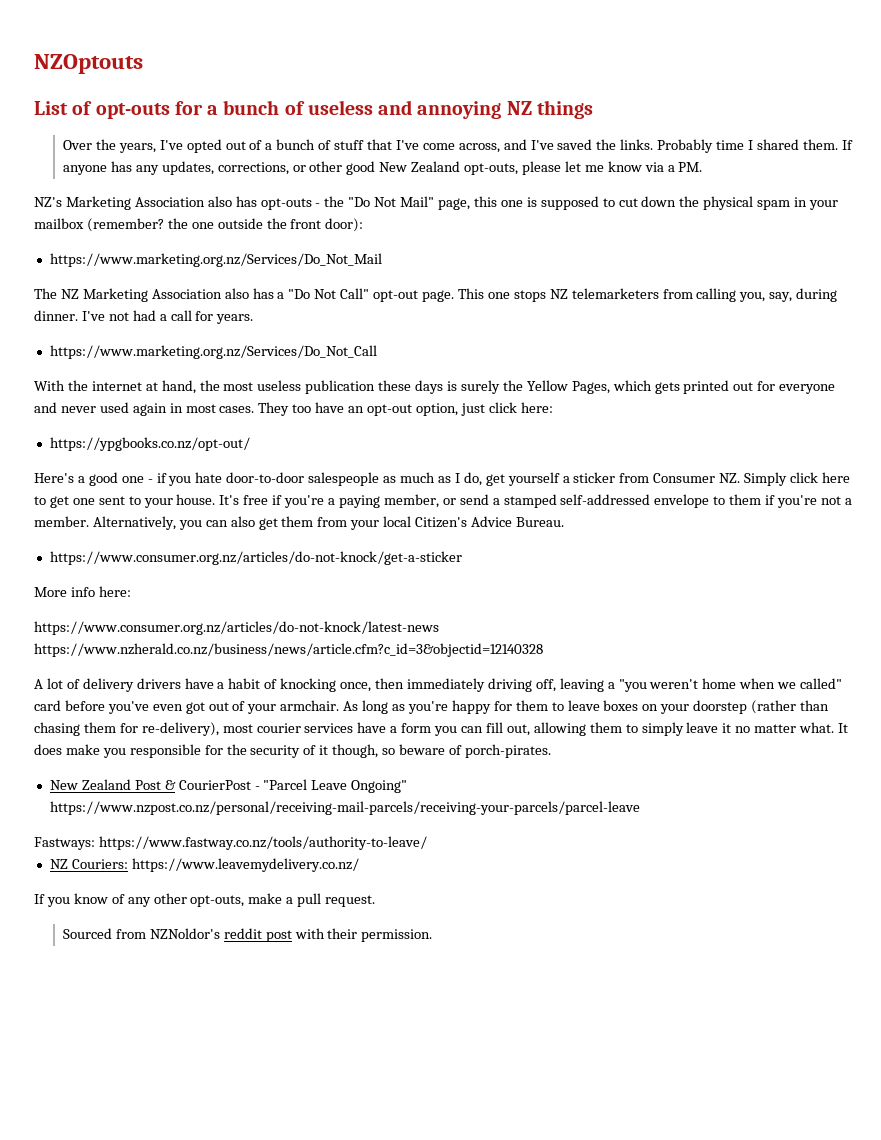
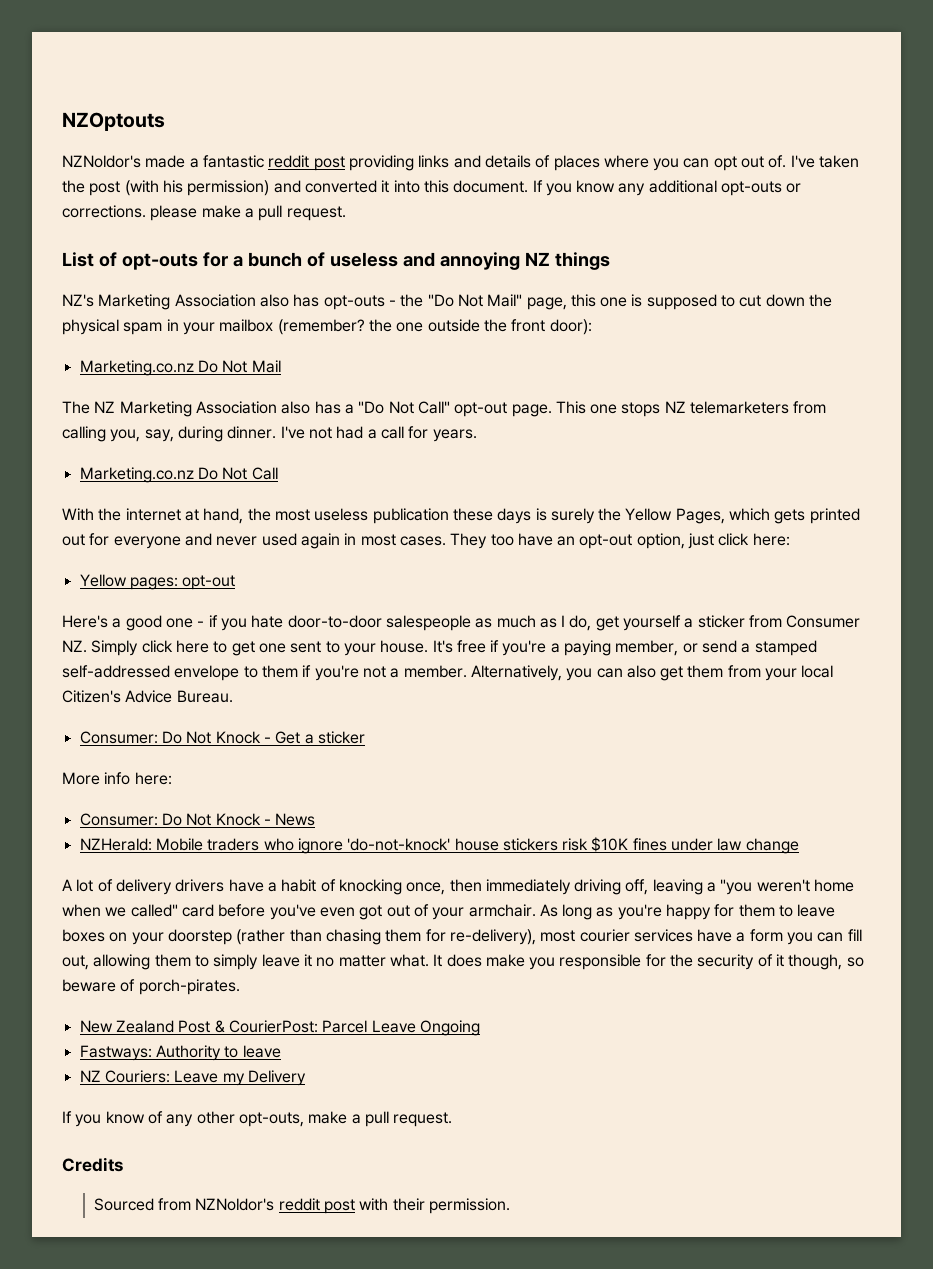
(143, 64) none -> [62,155,860,171] [62,180,802,196] [62,205,346,221] // NZNoldor's made a fantastic reddit post providing links and details of places where you can opt out of. I've taken the post (with his permission) and converted it into this document. If you know any additional opt-outs or corrections. please make a pull request.
[62,139,853,153] [62,161,703,175] // Over the years, I've opted out of a bunch of stuff that I've come across, and I've saved the links. Probably time I shared them. If anyone has any updates, corrections, or other good New Zealand opt-outs, please let me know via a PM. -> (610, 261) none
[49,253,382,267] https://www.marketing.org.nz/Services/Do_Not_Mail -> [79,360,281,376] Marketing.co.nz Do Not Mail
[49,345,377,359] https://www.marketing.org.nz/Services/Do_Not_Call -> [79,467,278,483] Marketing.co.nz Do Not Call
[49,437,250,451] https://ypgbooks.co.nz/opt-out/ -> [79,574,236,590] Yellow pages: opt-out
[49,551,462,565] [34,586,131,597] [34,621,439,635] [34,643,543,657] https://www.consumer.org.nz/articles/do-not-knock/get-a-sticker // More info here: // https://www.consumer.org.nz/articles/do-not-knock/latest-news https://www.nzherald.co.nz/business/news/article.cfm?c_id=3&objectid=12140328 -> [79,731,365,744] [62,772,172,785] [79,813,316,826] [79,837,799,854] Consumer: Do Not Knock - Get a sticker // More info here: // Consumer: Do Not Knock - News // NZHerald: Mobile traders who ignore 'do-not-knock' house stickers risk $10K fines under law change
[178,779,408,793] [49,801,640,815] [34,836,427,850] CourierPost - "Parcel Leave Ongoing" https://www.nzpost.co.nz/personal/receiving-mail-parcels/receiving-your-parcels/parcel-leave // Fastways: https://www.fastway.co.nz/tools/authority-to-leave/ -> [228,1020,480,1036] [79,1045,281,1061] CourierPost: Parcel Leave Ongoing // Fastways: Authority to leave
[131,858,359,872] https://www.leavemydelivery.co.nz/ -> [174,1070,306,1086] Leave my Delivery
(376, 901) none -> [62,1157,123,1172] // Credits

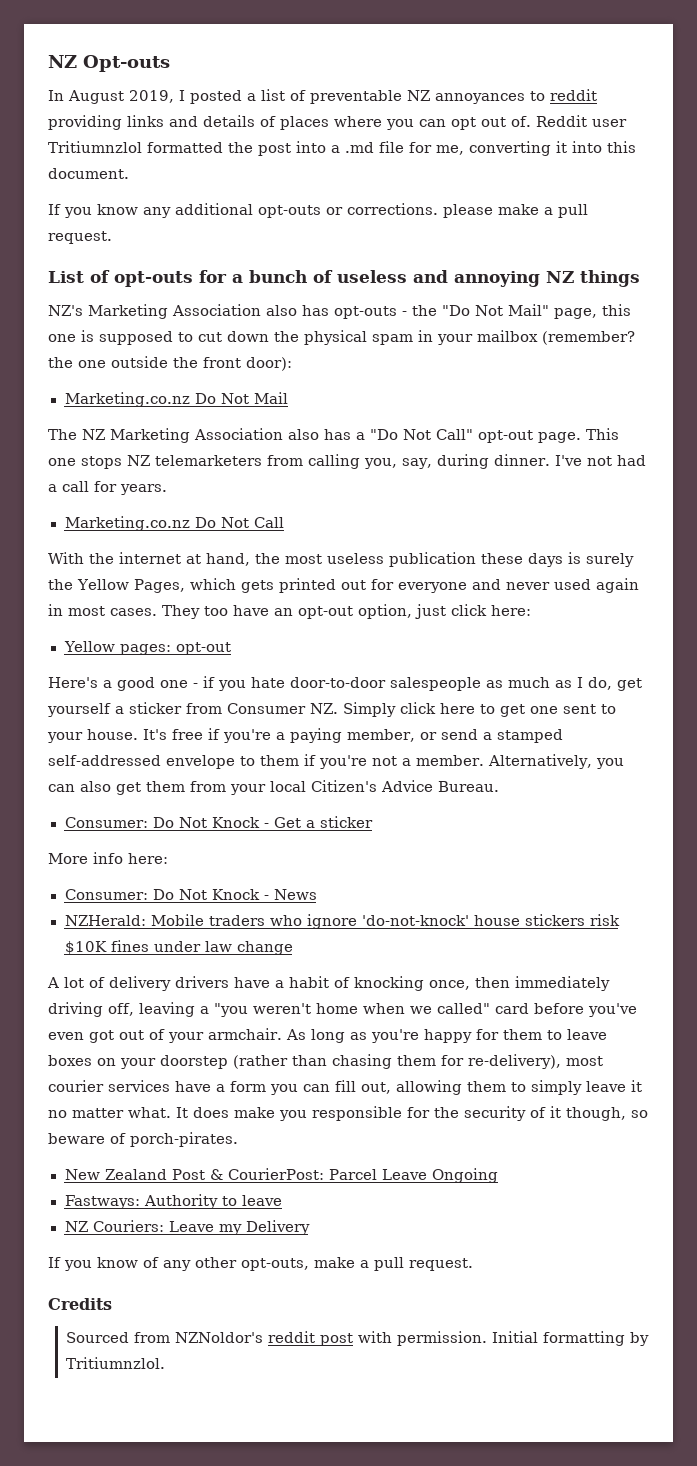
[62,112,165,131] [62,155,345,171] NZOptouts // NZNoldor's made a fantastic reddit post -> [48,55,170,72] [48,89,597,104] NZ Opt-outs // In August 2019, I posted a list of preventable NZ annoyances to reddit
[790,155,860,168] [62,180,377,196] I've taken the post (with his permission) and converted -> [536,115,627,127] [48,141,551,156] Reddit user Tritiumnzlol formatted the post into a .md file for me, converting
(529, 186) none -> (129, 173) //
[392,1198,511,1214] their permission. -> [396,1331,649,1346] [65,1357,165,1369] permission. Initial formatting by Tritiumnzlol.

